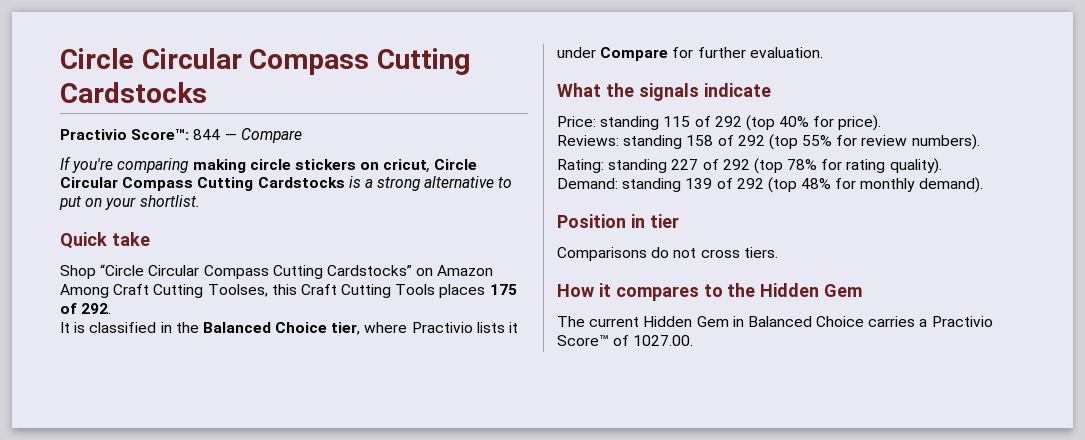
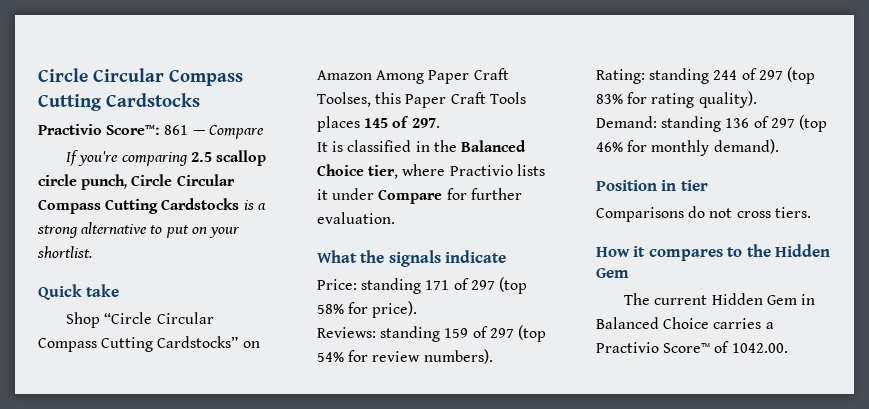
[193,129,221,140] 844 -> [164,125,189,135] 861
[192,159,431,173] making circle stickers on cricut, -> [190,150,266,166] [38,174,128,190] 2.5 scallop circle punch,
[113,284,517,298] [60,303,112,314] Craft Cutting Toolses, this Craft Cutting Tools places 175 of 292. -> [428,68,509,84] [317,92,526,108] [317,116,440,132] Paper Craft Toolses, this Paper Craft Tools places 145 of 297.
[663,115,810,131] 115 of 292 (top 40% -> [425,277,527,294] [317,304,344,314] 171 of 297 (top 58%
[686,134,833,150] 158 of 292 (top 55% -> [444,325,546,342] [317,352,344,362] 159 of 297 (top 54%
[671,158,818,174] 227 of 292 (top 78% -> [713,67,815,84] [596,94,623,104] 244 of 297 (top 83%
[685,177,832,193] 139 of 292 (top 48% -> [725,115,827,132] [596,142,623,152] 136 of 297 (top 46%
[633,335,694,346] 1027.00. -> [731,343,788,353] 1042.00.

